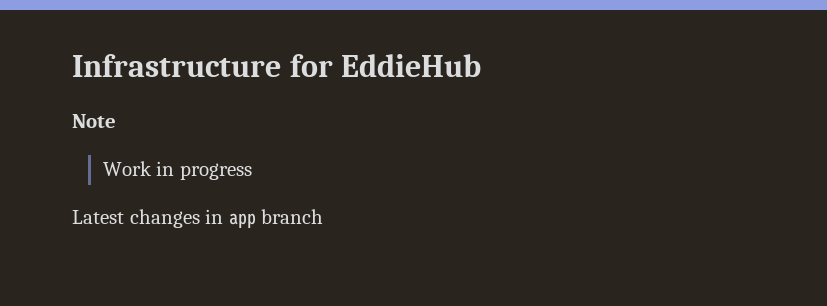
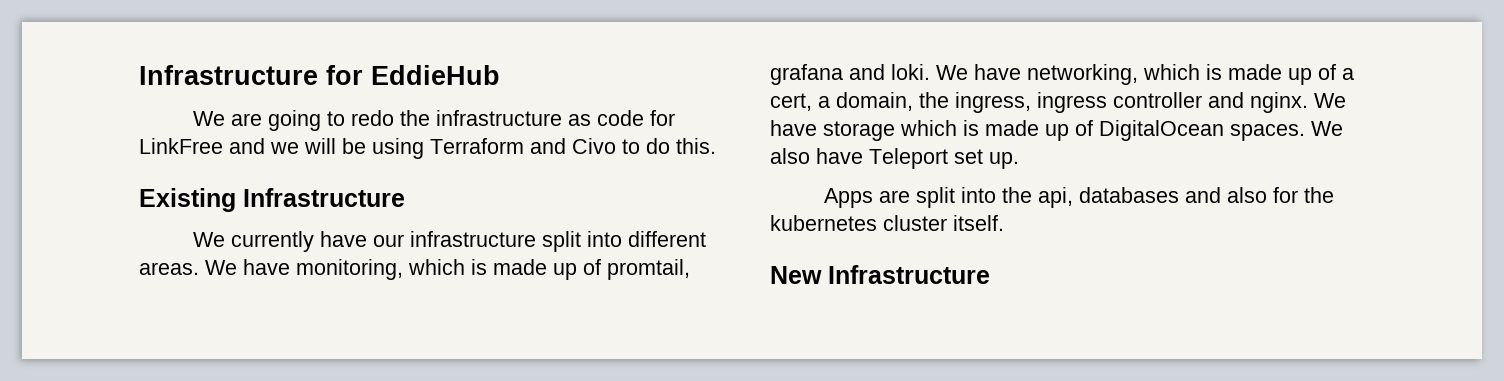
[72,114,116,128] [102,161,252,180] [72,209,324,228] Note // Work in progress // Latest changes in app branch -> [192,110,675,131] [139,138,716,159] [139,188,405,212] [192,231,706,252] [139,259,690,280] [770,64,1354,85] [770,92,1346,113] [770,120,1343,141] [770,148,1019,169] [823,187,1334,208] [770,215,1004,231] [770,265,990,284] We are going to redo the infrastructure as code for LinkFree and we will be using Terraform and Civo to do this. // Existing Infrastructure // We currently have our infrastructure split into different areas. We have monitoring, which is made up of promtail, grafana and loki. We have networking, which is made up of a cert, a domain, the ingress, ingress controller and nginx. We have storage which is made up of DigitalOcean spaces. We also have Teleport set up. // Apps are split into the api, databases and also for the kubernetes cluster itself. // New Infrastructure

